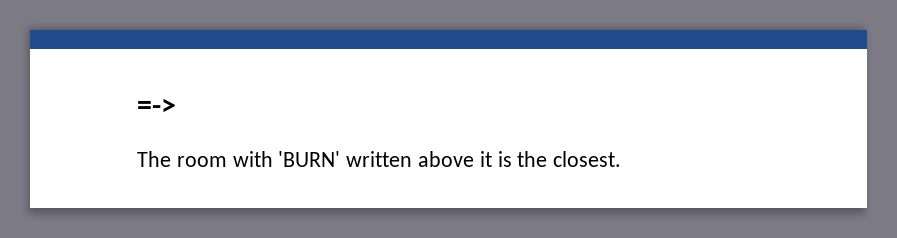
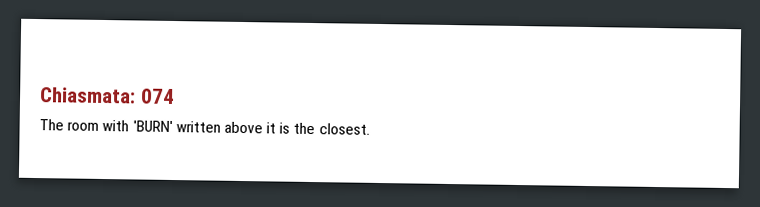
[137,98,176,115] =-> -> [39,87,175,105] Chiasmata: 074

